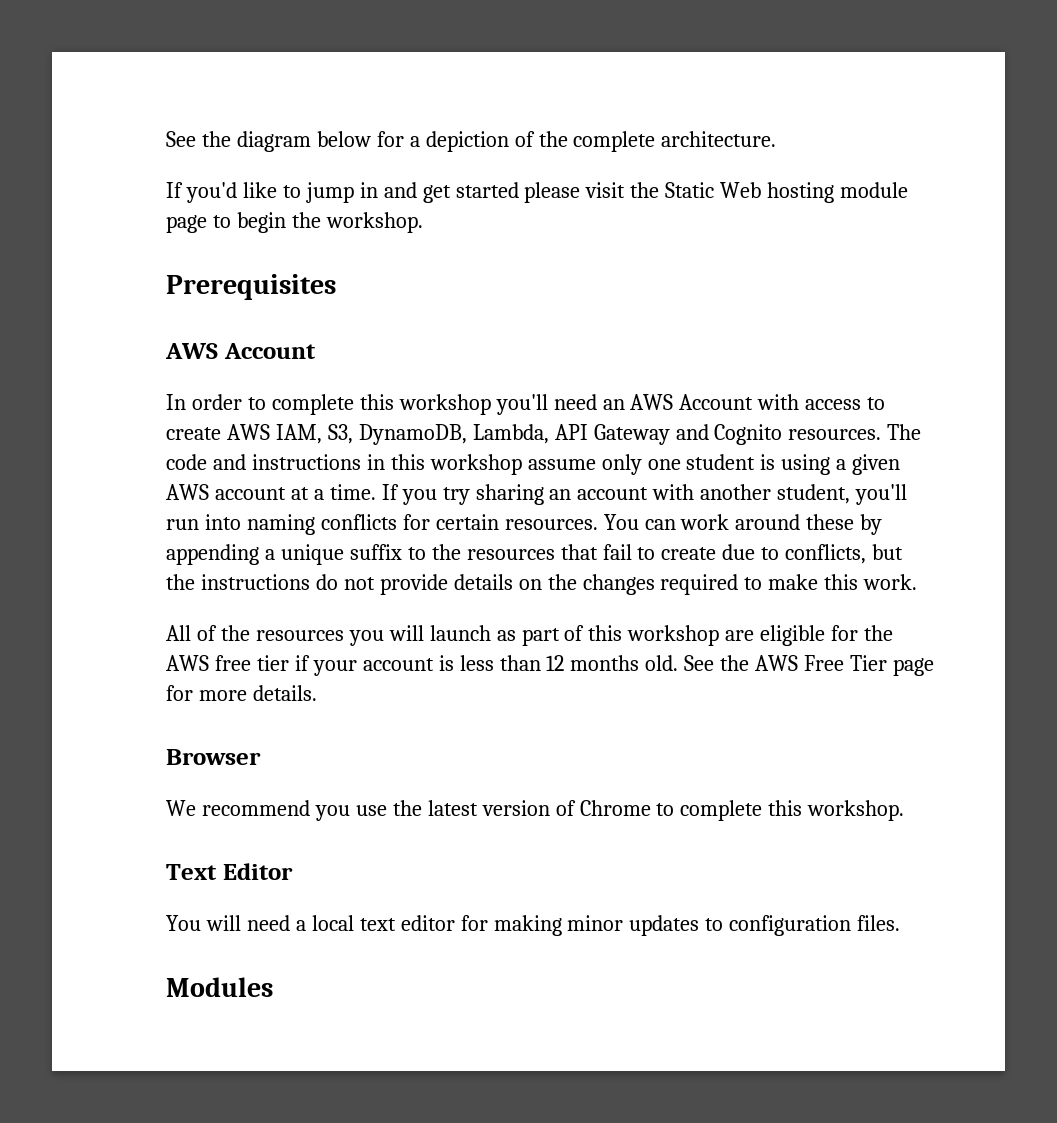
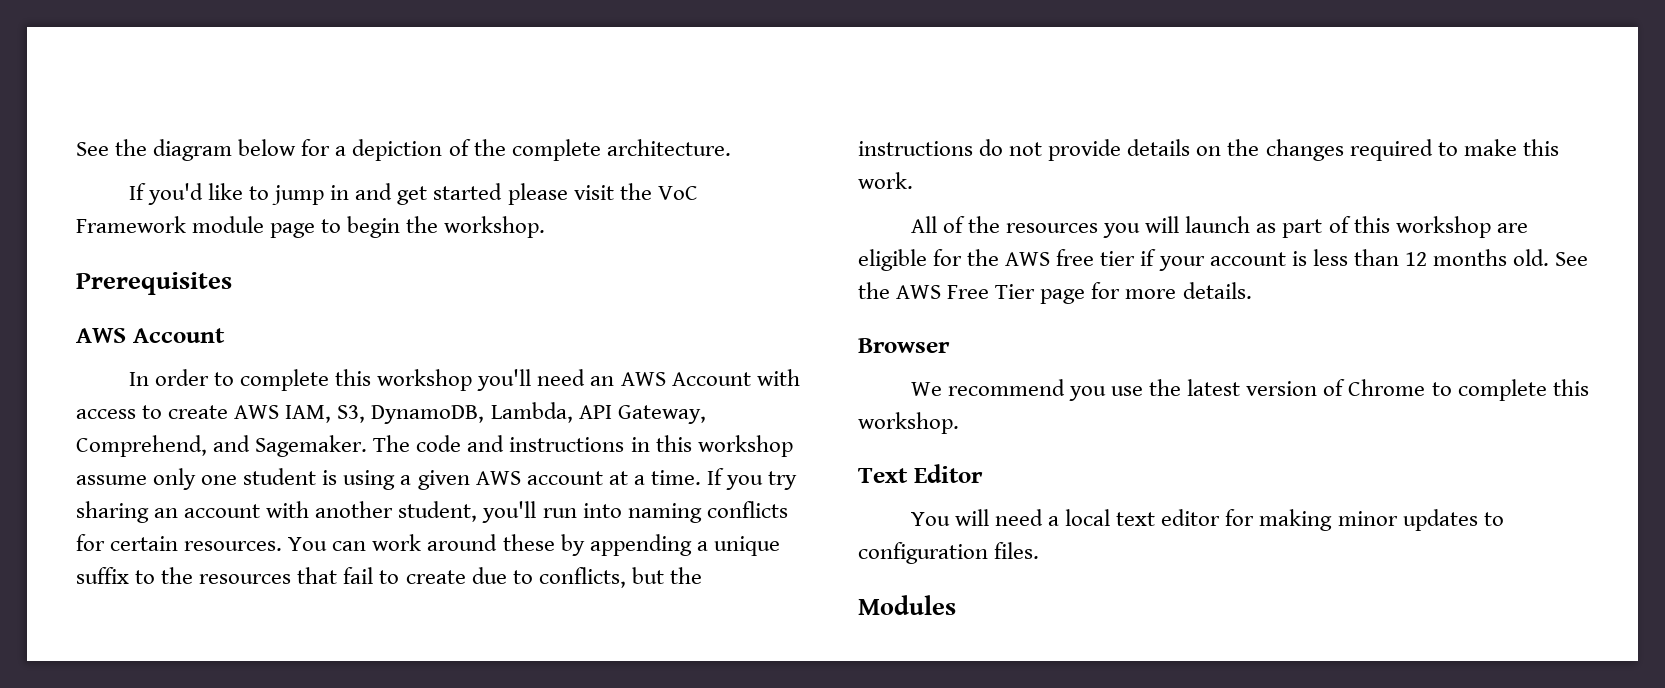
[665,182,835,203] Static Web hosting -> [657,186,698,200] [76,216,186,233] VoC Framework
[593,424,882,445] Gateway and Cognito resources. -> [617,405,706,424] [76,435,368,457] Gateway, Comprehend, and Sagemaker.

